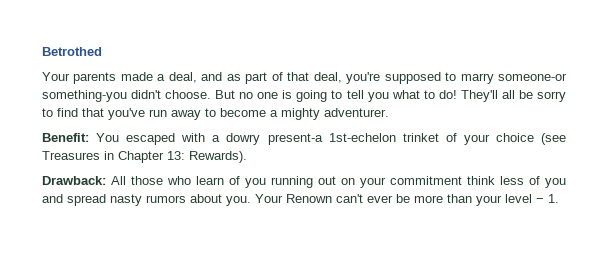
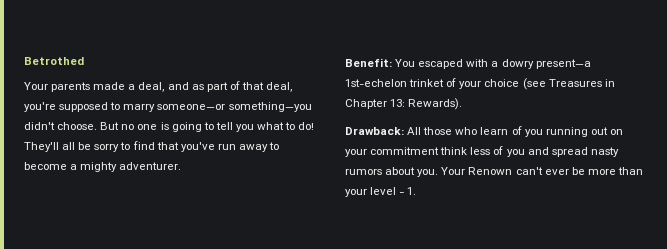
[497,73,567,81] [42,90,127,102] someone-or something-you -> [157,102,312,112] someone—or something—you
[267,133,323,145] present-a -> [535,59,591,69] present—a

